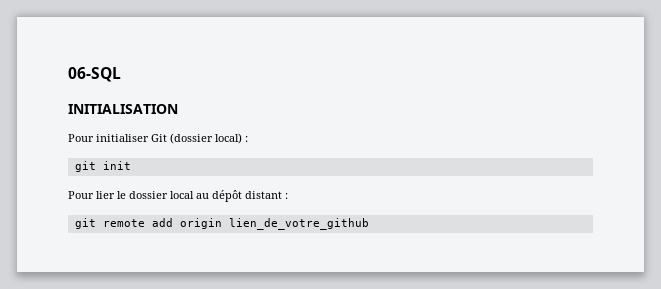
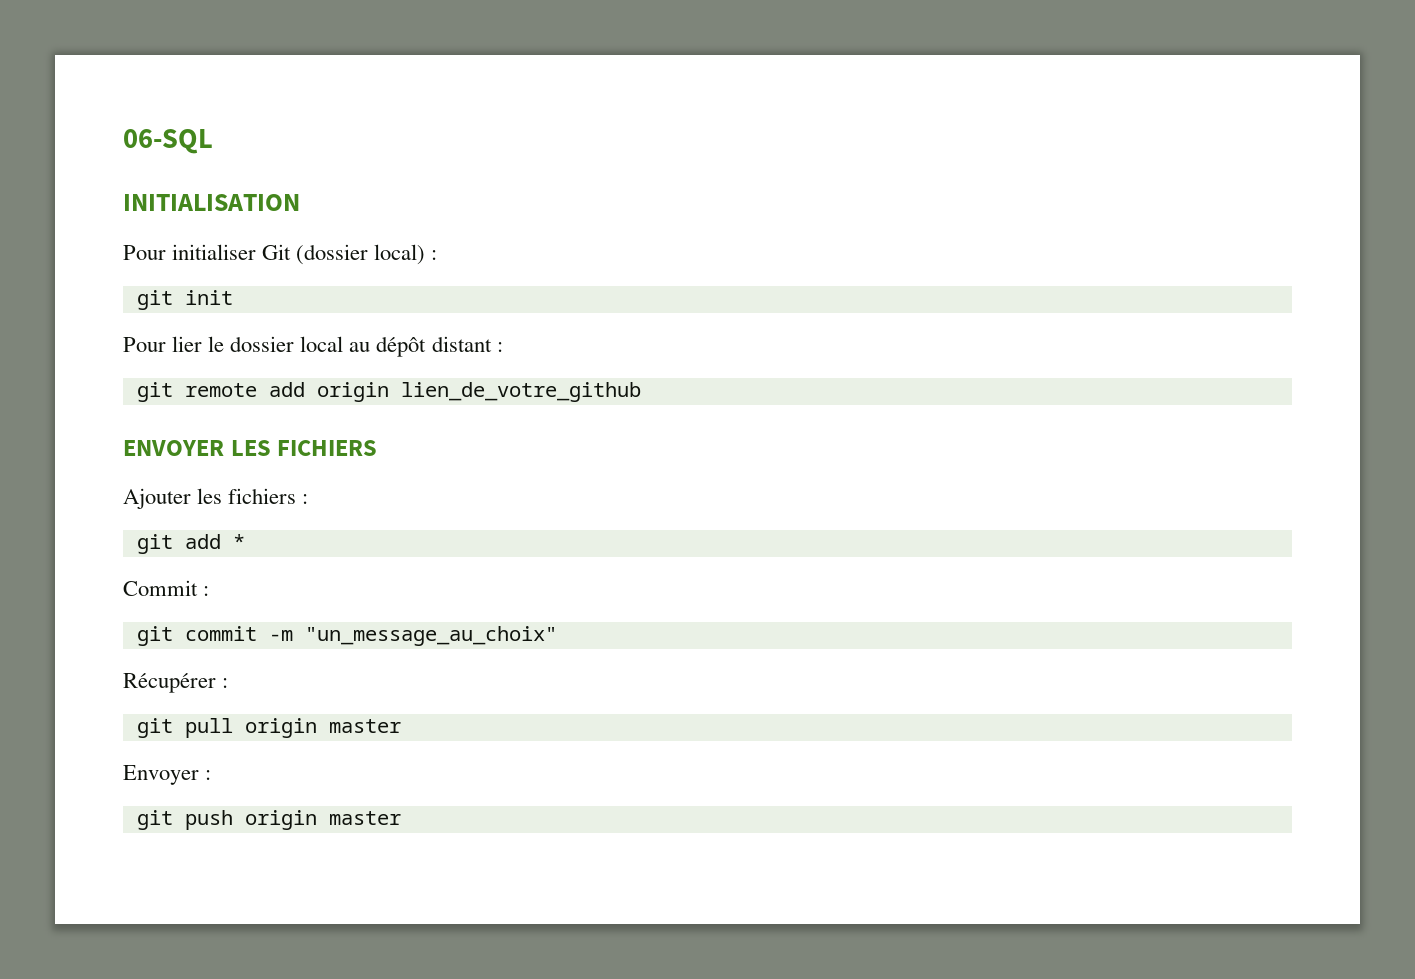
(369, 224) none -> [123,440,378,456] [123,488,309,509] [136,534,245,554] [123,580,210,596] [136,626,557,646] [123,673,229,693] [136,718,401,738] [123,765,212,785] [136,810,401,830] // ENVOYER LES FICHIERS // Ajouter les fichiers : // git add * // Commit : // git commit -m "un_message_au_choix" // Récupérer : // git pull origin master // Envoyer : // git push origin master

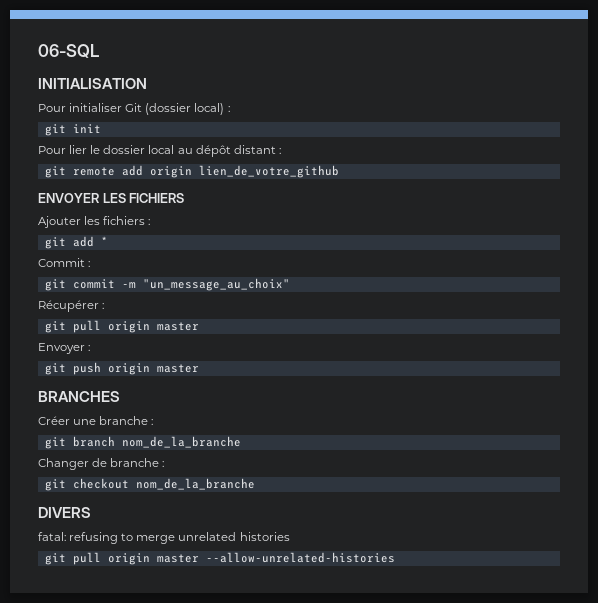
(401, 818) none -> [38,391,120,402] [38,416,154,425] [44,436,241,449] [38,458,165,470] [44,478,255,491] [38,507,91,518] [38,532,290,544] [44,552,395,565] // BRANCHES // Créer une branche : // git branch nom_de_la_branche // Changer de branche : // git checkout nom_de_la_branche // DIVERS // fatal: refusing to merge unrelated histories // git pull origin master --allow-unrelated-histories

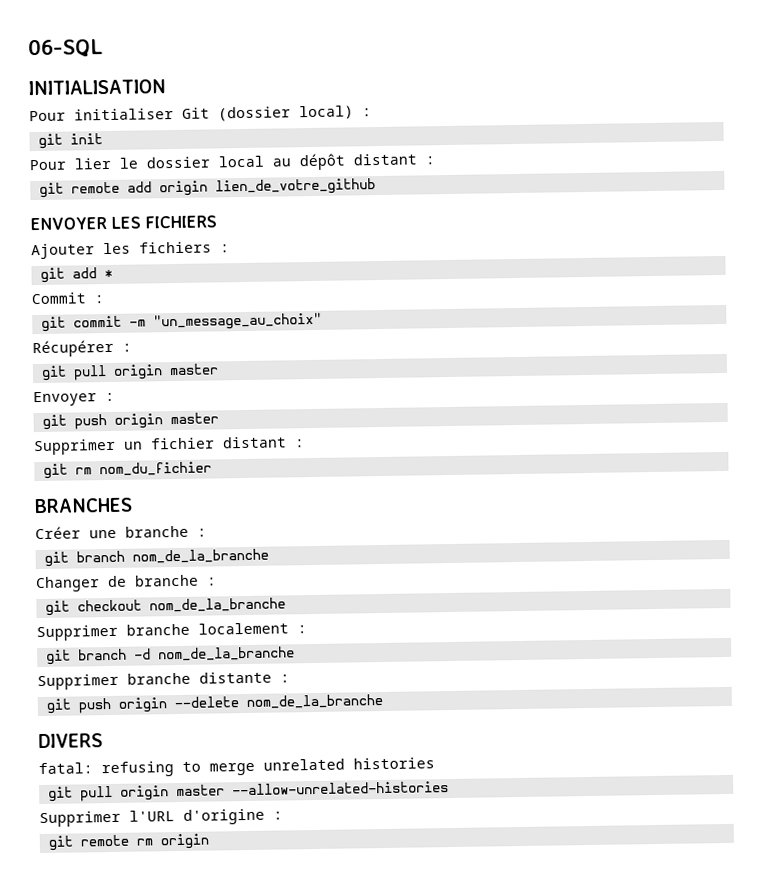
(199, 368) none -> [33,436,305,456] [42,461,212,479] // Supprimer un fichier distant : // git rm nom_du_fichier
(255, 484) none -> [36,622,307,642] [45,646,295,665] [37,671,290,691] [45,694,383,714] // Supprimer branche localement : // git branch -d nom_de_la_branche // Supprimer branche distante : // git push origin --delete nom_de_la_branche
(395, 557) none -> [39,808,283,828] [47,833,209,851] // Supprimer l'URL d'origine : // git remote rm origin

